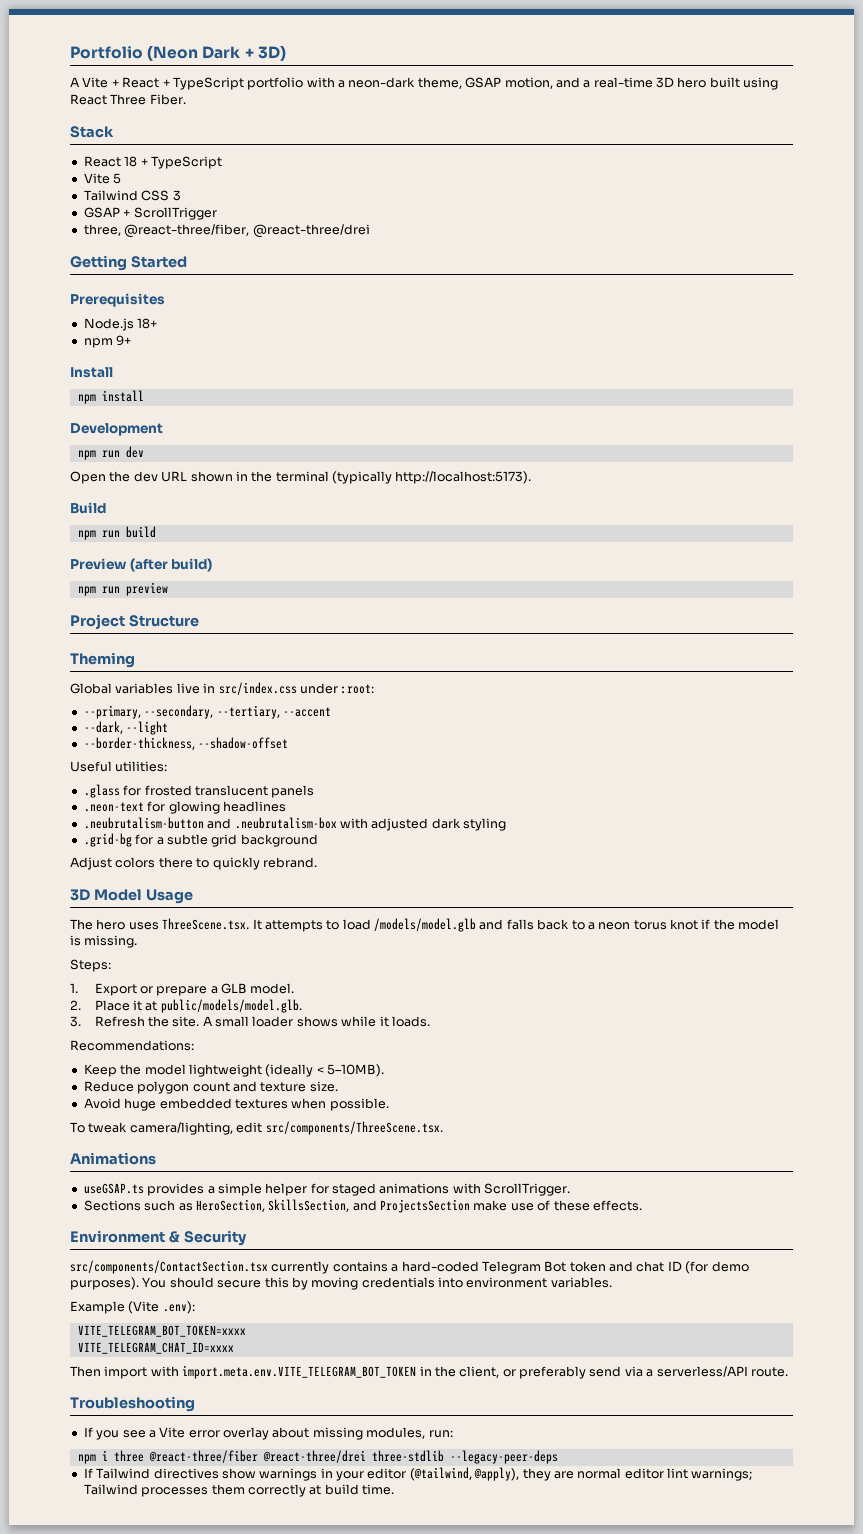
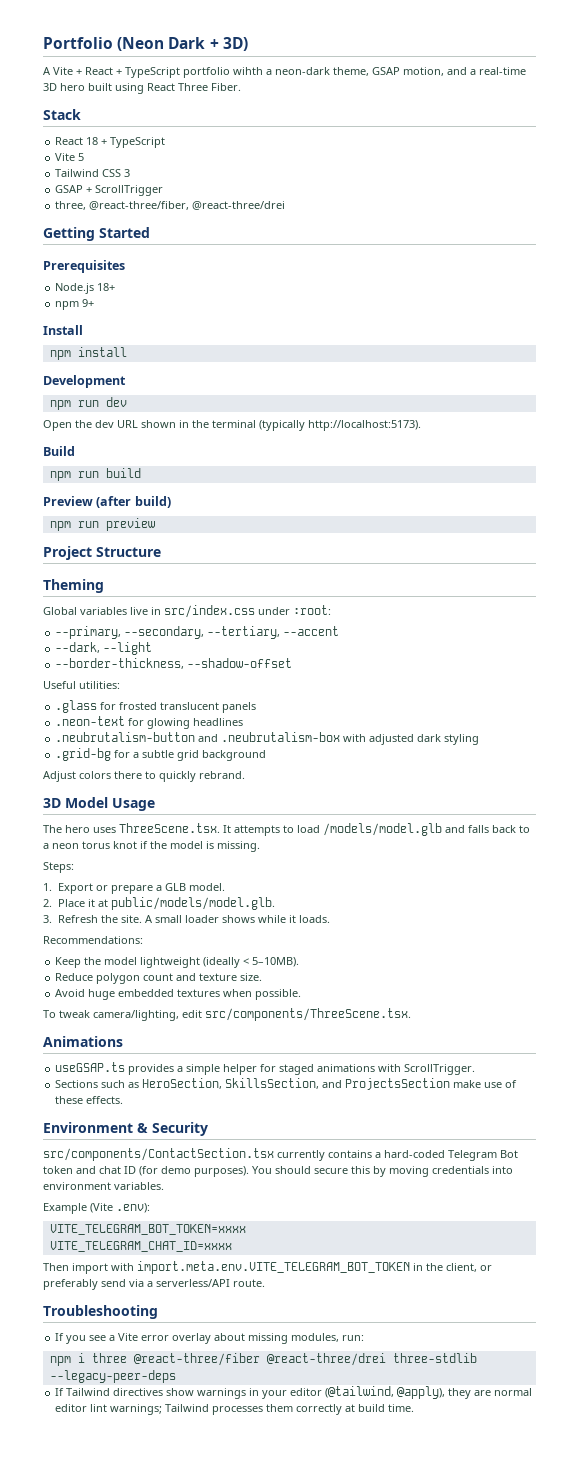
[306,77,335,88] with -> [233,67,263,75] wihth

